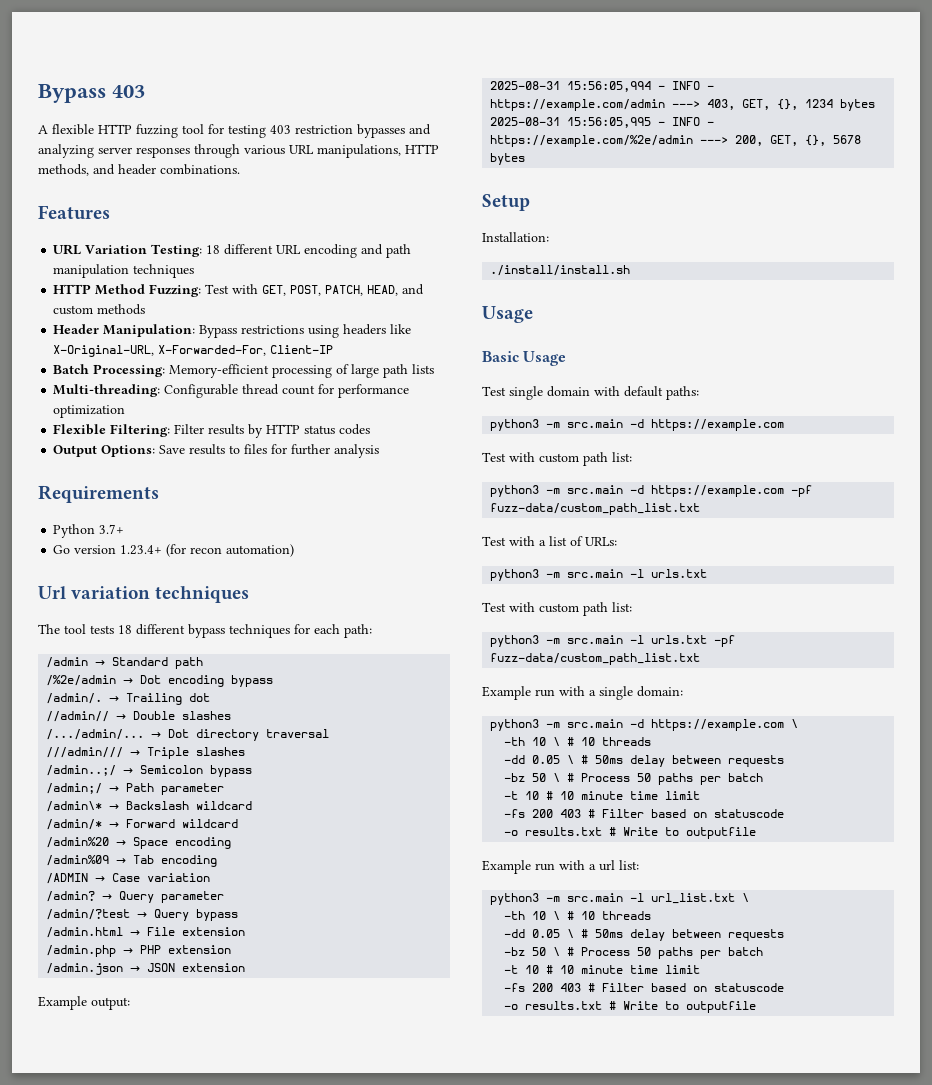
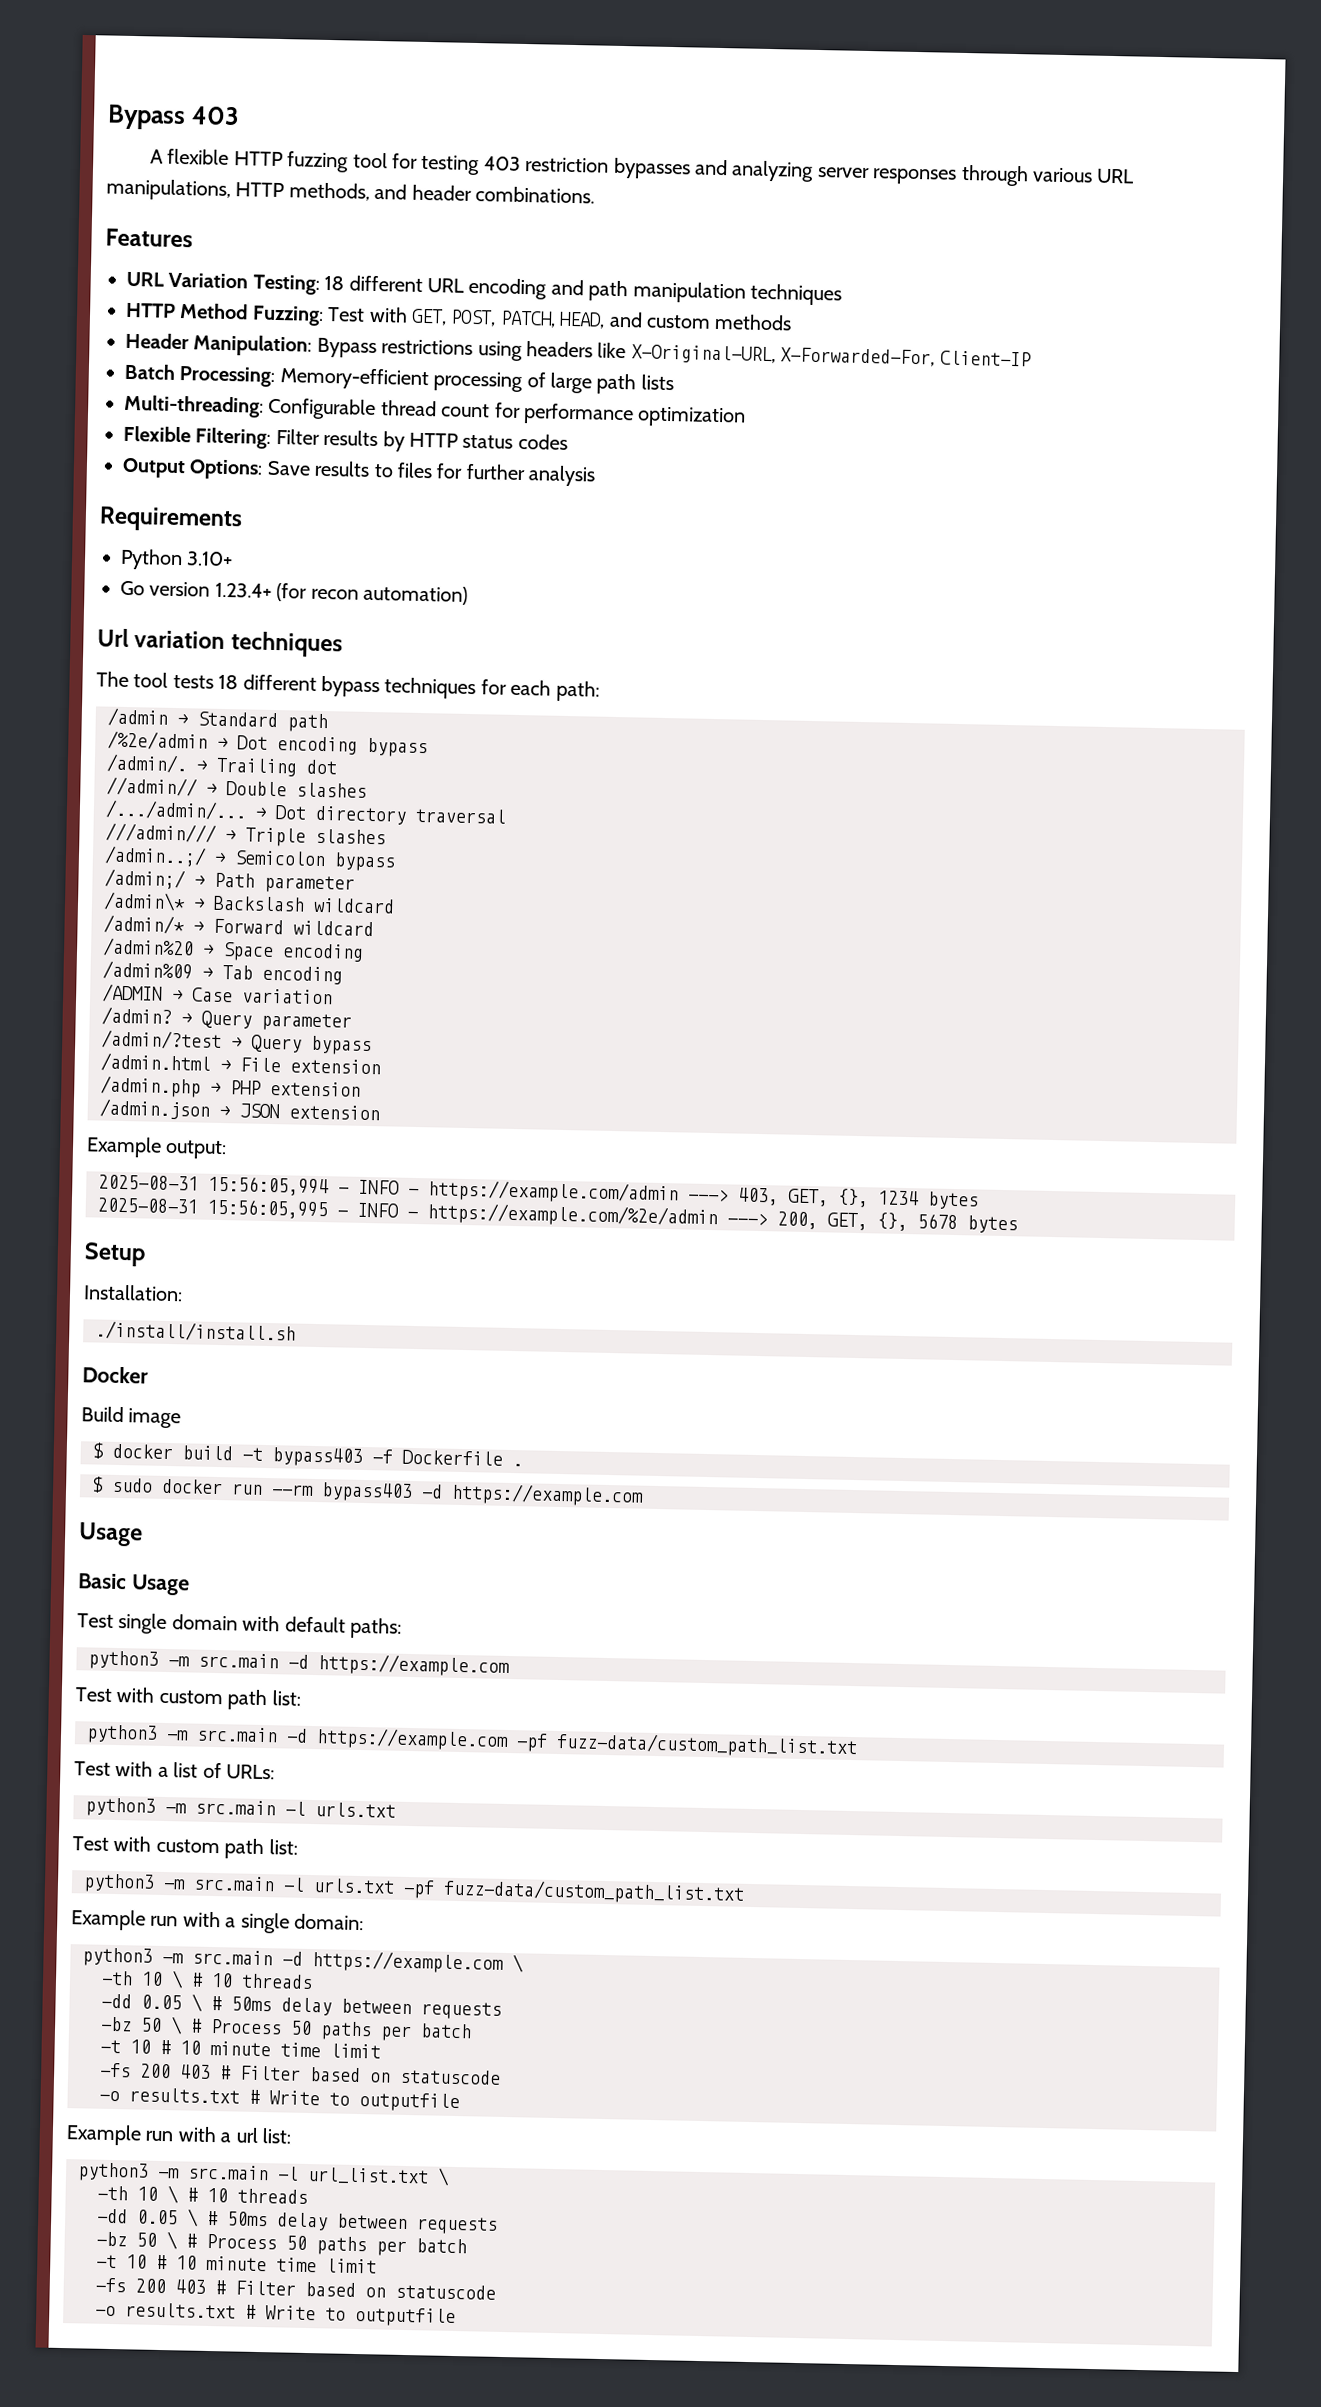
[99,524,125,534] 3.7+ -> [186,551,234,567] 3.10+
(631, 270) none -> [82,1366,149,1384] [81,1406,182,1429] [92,1442,523,1467] [91,1476,644,1507] // Docker // Build image // $ docker build -t bypass403 -f Dockerfile . // $ sudo docker run --rm bypass403 -d https://example.com

